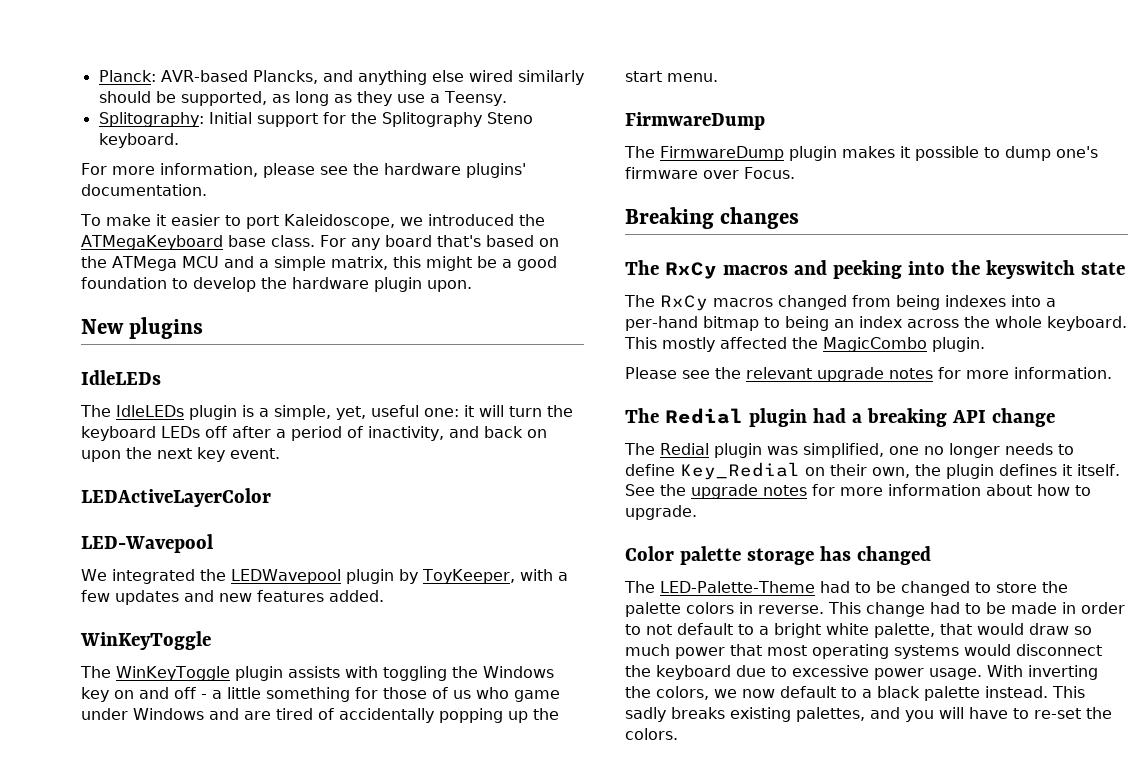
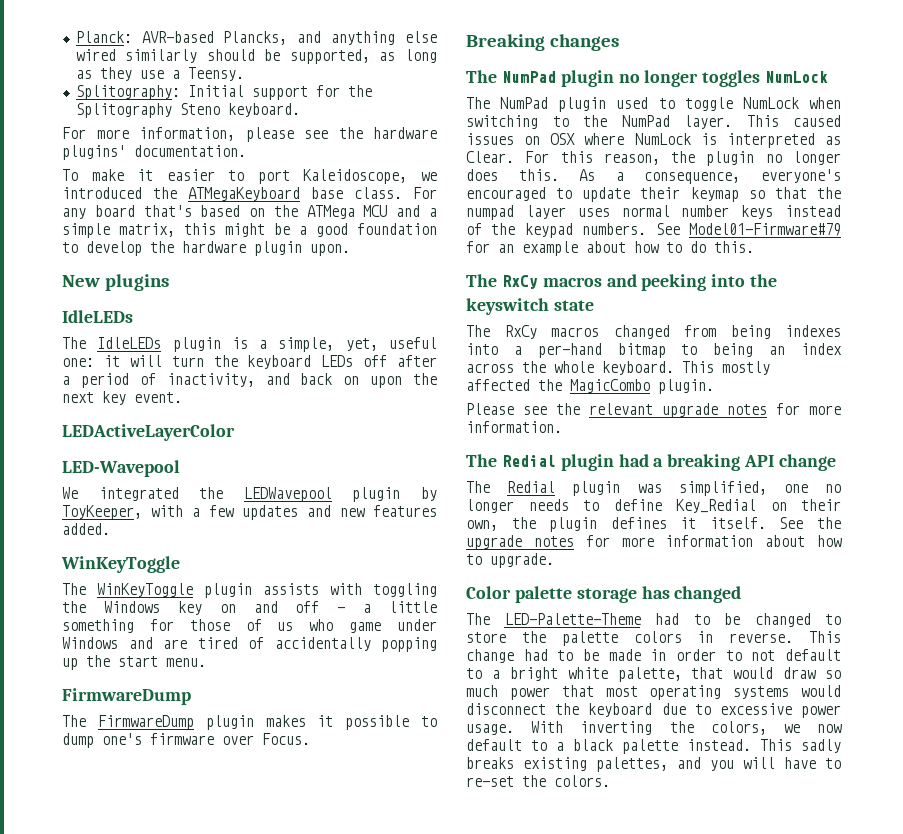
(800, 218) none -> [466,70,829,87] [466,97,841,112] [466,115,841,129] [466,133,841,148] [466,151,841,166] [466,169,841,184] [466,187,841,202] [466,205,841,220] [466,223,841,238] [466,241,754,256] // The NumPad plugin no longer toggles NumLock // The NumPad plugin used to toggle NumLock when switching to the NumPad layer. This caused issues on OSX where NumLock is interpreted as Clear. For this reason, the plugin no longer does this. As a consequence, everyone's encouraged to update their keymap so that the numpad layer uses normal number keys instead of the keypad numbers. See Model01-Firmware#79 for an example about how to do this.

